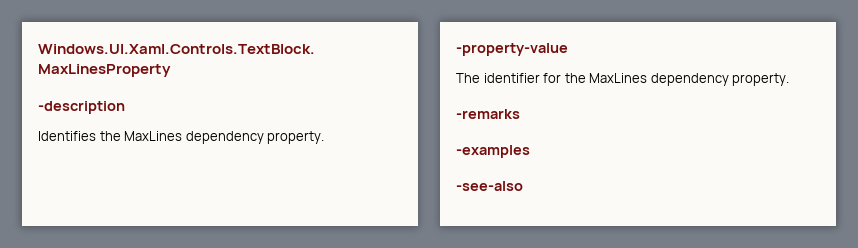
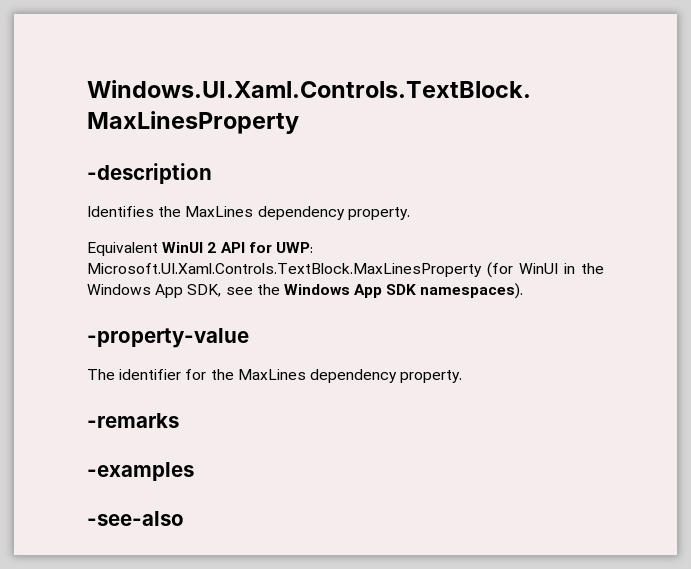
(325, 137) none -> [87,242,313,256] [87,262,604,278] [87,283,524,299] // Equivalent WinUI 2 API for UWP: Microsoft.UI.Xaml.Controls.TextBlock.MaxLinesProperty (for WinUI in the Windows App SDK, see the Windows App SDK namespaces).

